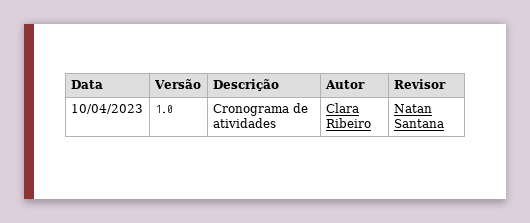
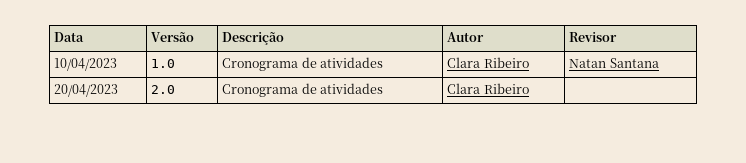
(444, 123) none -> [54,84,119,97] [151,85,176,94] [222,83,384,97] [447,83,529,94] // 20/04/2023 | 2.0 | Cronograma de atividades | Clara Ribeiro |

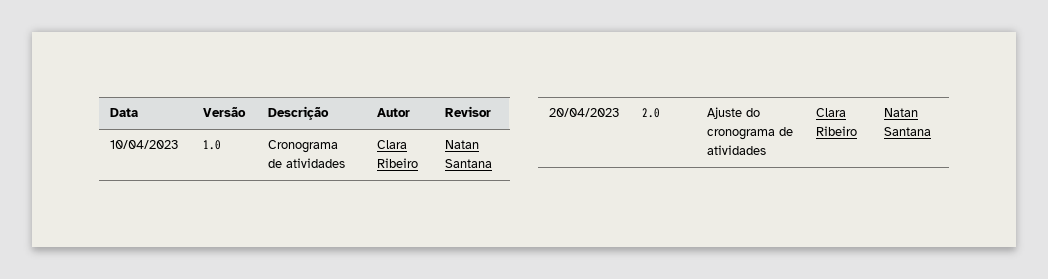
[222,83,384,97] [447,83,529,94] Cronograma de atividades | Clara Ribeiro | -> [707,107,761,119] [707,127,794,140] [707,145,767,155] [816,108,847,117] [816,126,858,136] [884,108,919,117] [884,127,932,136] Ajuste do cronograma de atividades | Clara Ribeiro | Natan Santana

